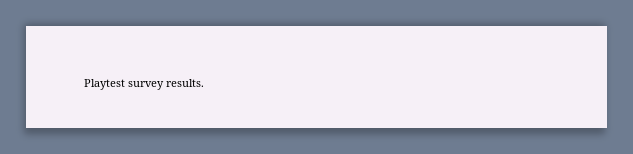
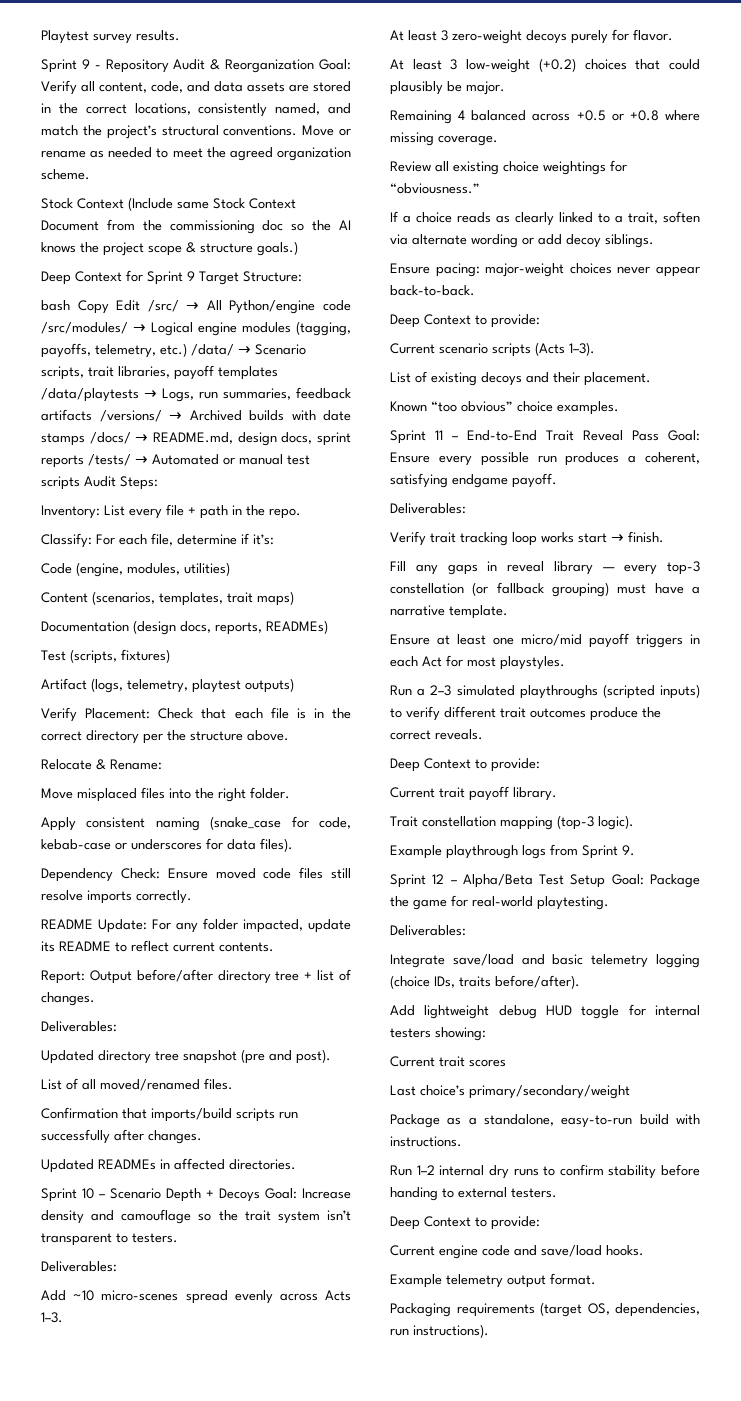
(204, 83) none -> [41,59,351,73] [41,80,351,95] [41,103,351,117] [41,125,351,139] [41,147,351,161] [41,169,90,180] [41,197,296,211] [41,219,351,234] [41,241,298,256] [41,270,302,285] [41,300,351,314] [41,321,351,336] [41,343,306,358] [41,365,278,380] [41,387,351,402] [41,409,351,422] [41,432,351,446] [41,454,310,468] [41,476,158,490] [41,504,301,519] [41,533,274,548] [41,562,230,577] [41,591,294,606] [41,620,328,635] [41,649,170,664] [41,678,294,693] [41,707,351,722] [41,730,289,744] [41,759,162,770] [41,787,290,802] [41,816,351,831] [41,838,293,852] [41,867,351,882] [41,890,192,904] [41,918,351,933] [41,940,274,952] [41,969,351,984] [41,992,95,1006] [41,1021,117,1032] [41,1049,331,1064] [41,1078,233,1091] [41,1107,298,1122] [41,1129,202,1144] [41,1158,296,1173] [41,1188,351,1202] [41,1209,351,1224] [41,1233,178,1246] [41,1261,117,1272] [41,1290,351,1304] [41,1312,63,1323] [390,29,673,44] [390,58,700,73] [390,81,505,95] [390,110,700,124] [390,132,498,146] [390,160,627,175] [390,183,480,194] [390,211,700,226] [390,234,654,248] [390,263,700,277] [390,285,475,296] [390,314,540,328] [390,342,595,357] [390,371,651,386] [390,401,619,415] [390,430,700,444] [390,452,700,466] [390,473,557,488] [390,503,466,514] [390,531,664,546] [390,561,700,575] [390,582,700,597] [390,605,508,619] [390,633,700,648] [390,655,565,670] [390,684,700,699] [390,706,661,721] [390,729,483,740] [390,758,540,772] [390,786,557,801] [390,815,634,830] [390,844,635,859] [390,874,700,888] [390,895,609,910] [390,925,466,936] [390,954,700,968] [390,975,580,989] [390,1004,700,1019] [390,1027,486,1041] [390,1056,506,1067] [390,1085,630,1099] [390,1114,700,1128] [390,1136,462,1147] [390,1164,700,1179] [390,1187,557,1201] [390,1216,540,1230] [390,1245,644,1259] [390,1273,596,1288] [390,1302,700,1317] [390,1324,489,1338] // Sprint 9 - Repository Audit & Reorganization Goal: Verify all content, code, and data assets are stored in the correct locations, consistently named, and match the project’s structural conventions. Move or rename as needed to meet the agreed organization scheme. // Stock Context (Include same Stock Context Document from the commissioning doc so the AI knows the project scope & structure goals.) // Deep Context for Sprint 9 Target Structure: // bash Copy Edit /src/ → All Python/engine code /src/modules/ → Logical engine modules (tagging, payoffs, telemetry, etc.) /data/ → Scenario scripts, trait libraries, payoff templates /data/playtests → Logs, run summaries, feedback artifacts /versions/ → Archived builds with date stamps /docs/ → README.md, design docs, sprint reports /tests/ → Automated or manual test scripts Audit Steps: // Inventory: List every file + path in the repo. // Classify: For each file, determine if it’s: // Code (engine, modules, utilities) // Content (scenarios, templates, trait maps) // Documentation (design docs, reports, READMEs) // Test (scripts, fixtures) // Artifact (logs, telemetry, playtest outputs) // Verify Placement: Check that each file is in the correct directory per the structure above. // Relocate & Rename: // Move misplaced files into the right folder. // Apply consistent naming (snake_case for code, kebab-case or underscores for data files). // Dependency Check: Ensure moved code files still resolve imports correctly. // README Update: For any folder impacted, update its README to reflect current contents. // Report: Output before/after directory tree + list of changes. // Deliverables: // Updated directory tree snapshot (pre and post). // List of all moved/renamed files. // Confirmation that imports/build scripts run successfully after changes. // Updated READMEs in affected directories. // Sprint 10 – Scenario Depth + Decoys Goal: Increase density and camouflage so the trait system isn’t transparent to testers. // Deliverables: // Add ~10 micro-scenes spread evenly across Acts 1–3. // At least 3 zero-weight decoys purely for flavor. // At least 3 low-weight (+0.2) choices that could plausibly be major. // Remaining 4 balanced across +0.5 or +0.8 where missing coverage. // Review all existing choice weightings for “obviousness.” // If a choice reads as clearly linked to a trait, soften via alternate wording or add decoy siblings. // Ensure pacing: major-weight choices never appear back-to-back. // Deep Context to provide: // Current scenario scripts (Acts 1–3). // List of existing decoys and their placement. // Known “too obvious” choice examples. // Sprint 11 – End-to-End Trait Reveal Pass Goal: Ensure every possible run produces a coherent, satisfying endgame payoff. // Deliverables: // Verify trait tracking loop works start → finish. // Fill any gaps in reveal library — every top-3 constellation (or fallback grouping) must have a narrative template. // Ensure at least one micro/mid payoff triggers in each Act for most playstyles. // Run a 2–3 simulated playthroughs (scripted inputs) to verify different trait outcomes produce the correct reveals. // Deep Context to provide: // Current trait payoff library. // Trait constellation mapping (top-3 logic). // Example playthrough logs from Sprint 9. // Sprint 12 – Alpha/Beta Test Setup Goal: Package the game for real-world playtesting. // Deliverables: // Integrate save/load and basic telemetry logging (choice IDs, traits before/after). // Add lightweight debug HUD toggle for internal testers showing: // Current trait scores // Last choice’s primary/secondary/weight // Package as a standalone, easy-to-run build with instructions. // Run 1–2 internal dry runs to confirm stability before handing to external testers. // Deep Context to provide: // Current engine code and save/load hooks. // Example telemetry output format. // Packaging requirements (target OS, dependencies, run instructions).

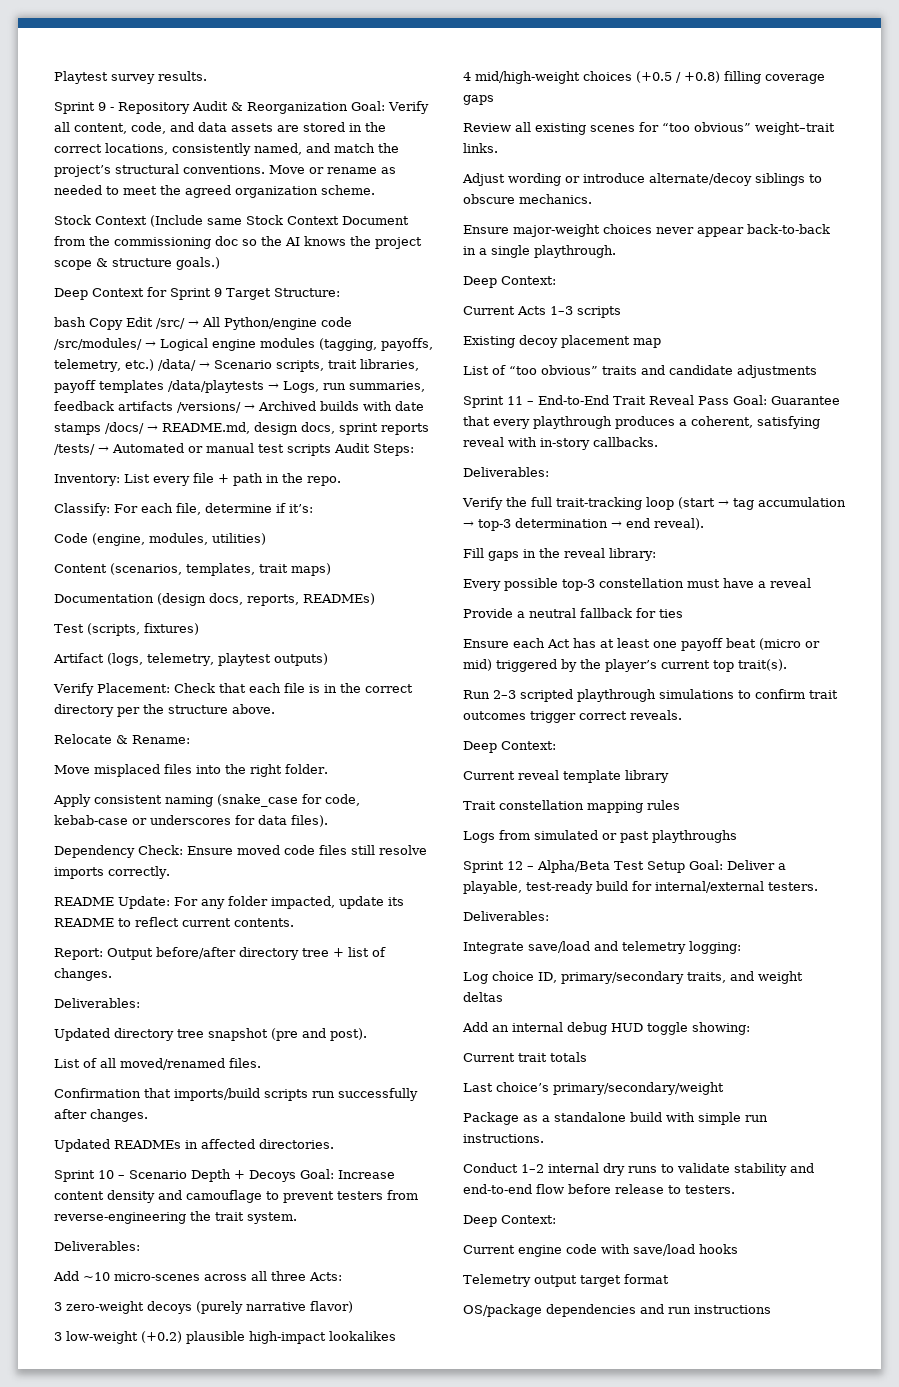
(351, 1193) none -> [54,1191,104,1200] content
[198,1210,351,1224] [41,1233,178,1246] [41,1261,117,1272] [41,1290,351,1304] [41,1312,63,1323] [390,29,673,44] [390,58,700,73] [390,81,505,95] [390,110,700,124] [390,132,498,146] [390,160,627,175] [390,183,480,194] [390,211,700,226] [390,234,654,248] [390,263,480,277] so the trait system isn’t transparent to testers. // Deliverables: // Add ~10 micro-scenes spread evenly across Acts 1–3. // At least 3 zero-weight decoys purely for flavor. // At least 3 low-weight (+0.2) choices that could plausibly be major. // Remaining 4 balanced across +0.5 or +0.8 where missing coverage. // Review all existing choice weightings for “obviousness.” // If a choice reads as clearly linked to a trait, soften via alternate wording or add decoy siblings. // Ensure pacing: -> [266,1190,418,1203] [54,1211,297,1224] [54,1241,140,1251] [53,1271,342,1281] [54,1301,353,1314] [54,1331,396,1344] [463,71,825,84] [463,95,494,105] [463,122,835,135] [463,143,498,153] [462,173,822,186] [463,194,592,204] [463,225,509,234] to prevent testers from reverse-engineering the trait system. // Deliverables: // Add ~10 micro-scenes across all three Acts: // 3 zero-weight decoys (purely narrative flavor) // 3 low-weight (+0.2) plausible high-impact lookalikes // 4 mid/high-weight choices (+0.5 / +0.8) filling coverage gaps // Review all existing scenes for “too obvious” weight–trait links. // Adjust wording or introduce alternate/decoy siblings to obscure mechanics. // Ensure
[390,285,475,296] [390,314,540,328] [390,342,595,357] [390,371,651,386] [390,401,619,415] back-to-back. // Deep Context to provide: // Current scenario scripts (Acts 1–3). // List of existing decoys and their placement. // Known “too obvious” choice examples. -> [747,224,830,234] [463,245,616,258] [463,276,556,288] [463,306,621,318] [463,335,661,348] [463,365,817,378] back-to-back in a single playthrough. // Deep Context: // Current Acts 1–3 scripts // Existing decoy placement map // List of “too obvious” traits and candidate adjustments
[390,452,700,466] [390,473,557,488] [390,503,466,514] [390,531,664,546] Ensure every possible run produces a coherent, satisfying endgame payoff. // Deliverables: // Verify trait tracking loop works start → finish. -> [771,396,840,405] [463,416,820,429] [463,437,658,450] [463,467,549,477] [462,497,846,510] [463,518,704,531] Guarantee that every playthrough produces a coherent, satisfying reveal with in-story callbacks. // Deliverables: // Verify the full trait-tracking loop (start → tag accumulation → top-3 determination → end reveal).
[415,564,438,575] any -> (484, 553) none
[507,561,700,575] [390,582,700,597] [390,605,508,619] [390,633,700,648] [390,655,565,670] [390,684,700,699] [390,706,661,721] [390,729,483,740] [390,758,540,772] [390,786,557,801] [390,815,634,830] [390,844,635,859] reveal library — every top-3 constellation (or fallback grouping) must have a narrative template. // Ensure at least one micro/mid payoff triggers in each Act for most playstyles. // Run a 2–3 simulated playthroughs (scripted inputs) to verify different trait outcomes produce the correct reveals. // Deep Context to provide: // Current trait payoff library. // Trait constellation mapping (top-3 logic). // Example playthrough logs from Sprint 9. -> [539,548,656,561] [463,578,811,591] [463,608,683,618] [463,638,820,651] [463,659,787,672] [463,689,838,702] [463,710,682,723] [463,741,556,753] [463,770,669,783] [463,800,680,813] [463,830,737,843] the reveal library: // Every possible top-3 constellation must have a reveal // Provide a neutral fallback for ties // Ensure each Act has at least one payoff beat (micro or mid) triggered by the player’s current top trait(s). // Run 2–3 scripted playthrough simulations to confirm trait outcomes trigger correct reveals. // Deep Context: // Current reveal template library // Trait constellation mapping rules // Logs from simulated or past playthroughs
[650,874,700,888] [390,895,609,910] [390,925,466,936] [390,954,700,968] [390,975,580,989] [390,1005,490,1019] Package the game for real-world playtesting. // Deliverables: // Integrate save/load and basic telemetry logging (choice IDs, traits before/after). // Add lightweight -> [727,860,786,870] [463,881,818,894] [463,911,549,921] [463,941,741,954] [463,971,803,984] [463,992,503,1002] [462,1022,563,1032] Deliver a playable, test-ready build for internal/external testers. // Deliverables: // Integrate save/load and telemetry logging: // Log choice ID, primary/secondary traits, and weight deltas // Add an internal
[628,1004,700,1016] [390,1028,431,1038] for internal testers -> (688, 1028) none
[469,1059,506,1067] scores -> [550,1052,587,1062] totals
[484,1114,700,1128] standalone, easy-to-run build with -> [554,1112,768,1125] standalone build with simple run
[390,1165,412,1176] Run -> [463,1163,518,1173] Conduct
[559,1164,700,1179] [390,1187,507,1201] confirm stability before handing to external -> [677,1163,814,1176] [463,1184,681,1194] validate stability and end-to-end flow before release to
[424,1216,540,1230] Context to provide: -> [501,1215,556,1224] Context:
[514,1245,644,1257] [390,1273,596,1288] [390,1302,700,1317] [390,1324,489,1338] and save/load hooks. // Example telemetry output format. // Packaging requirements (target OS, dependencies, run instructions). -> [601,1244,738,1256] [463,1274,669,1287] [463,1304,771,1317] with save/load hooks // Telemetry output target format // OS/package dependencies and run instructions

